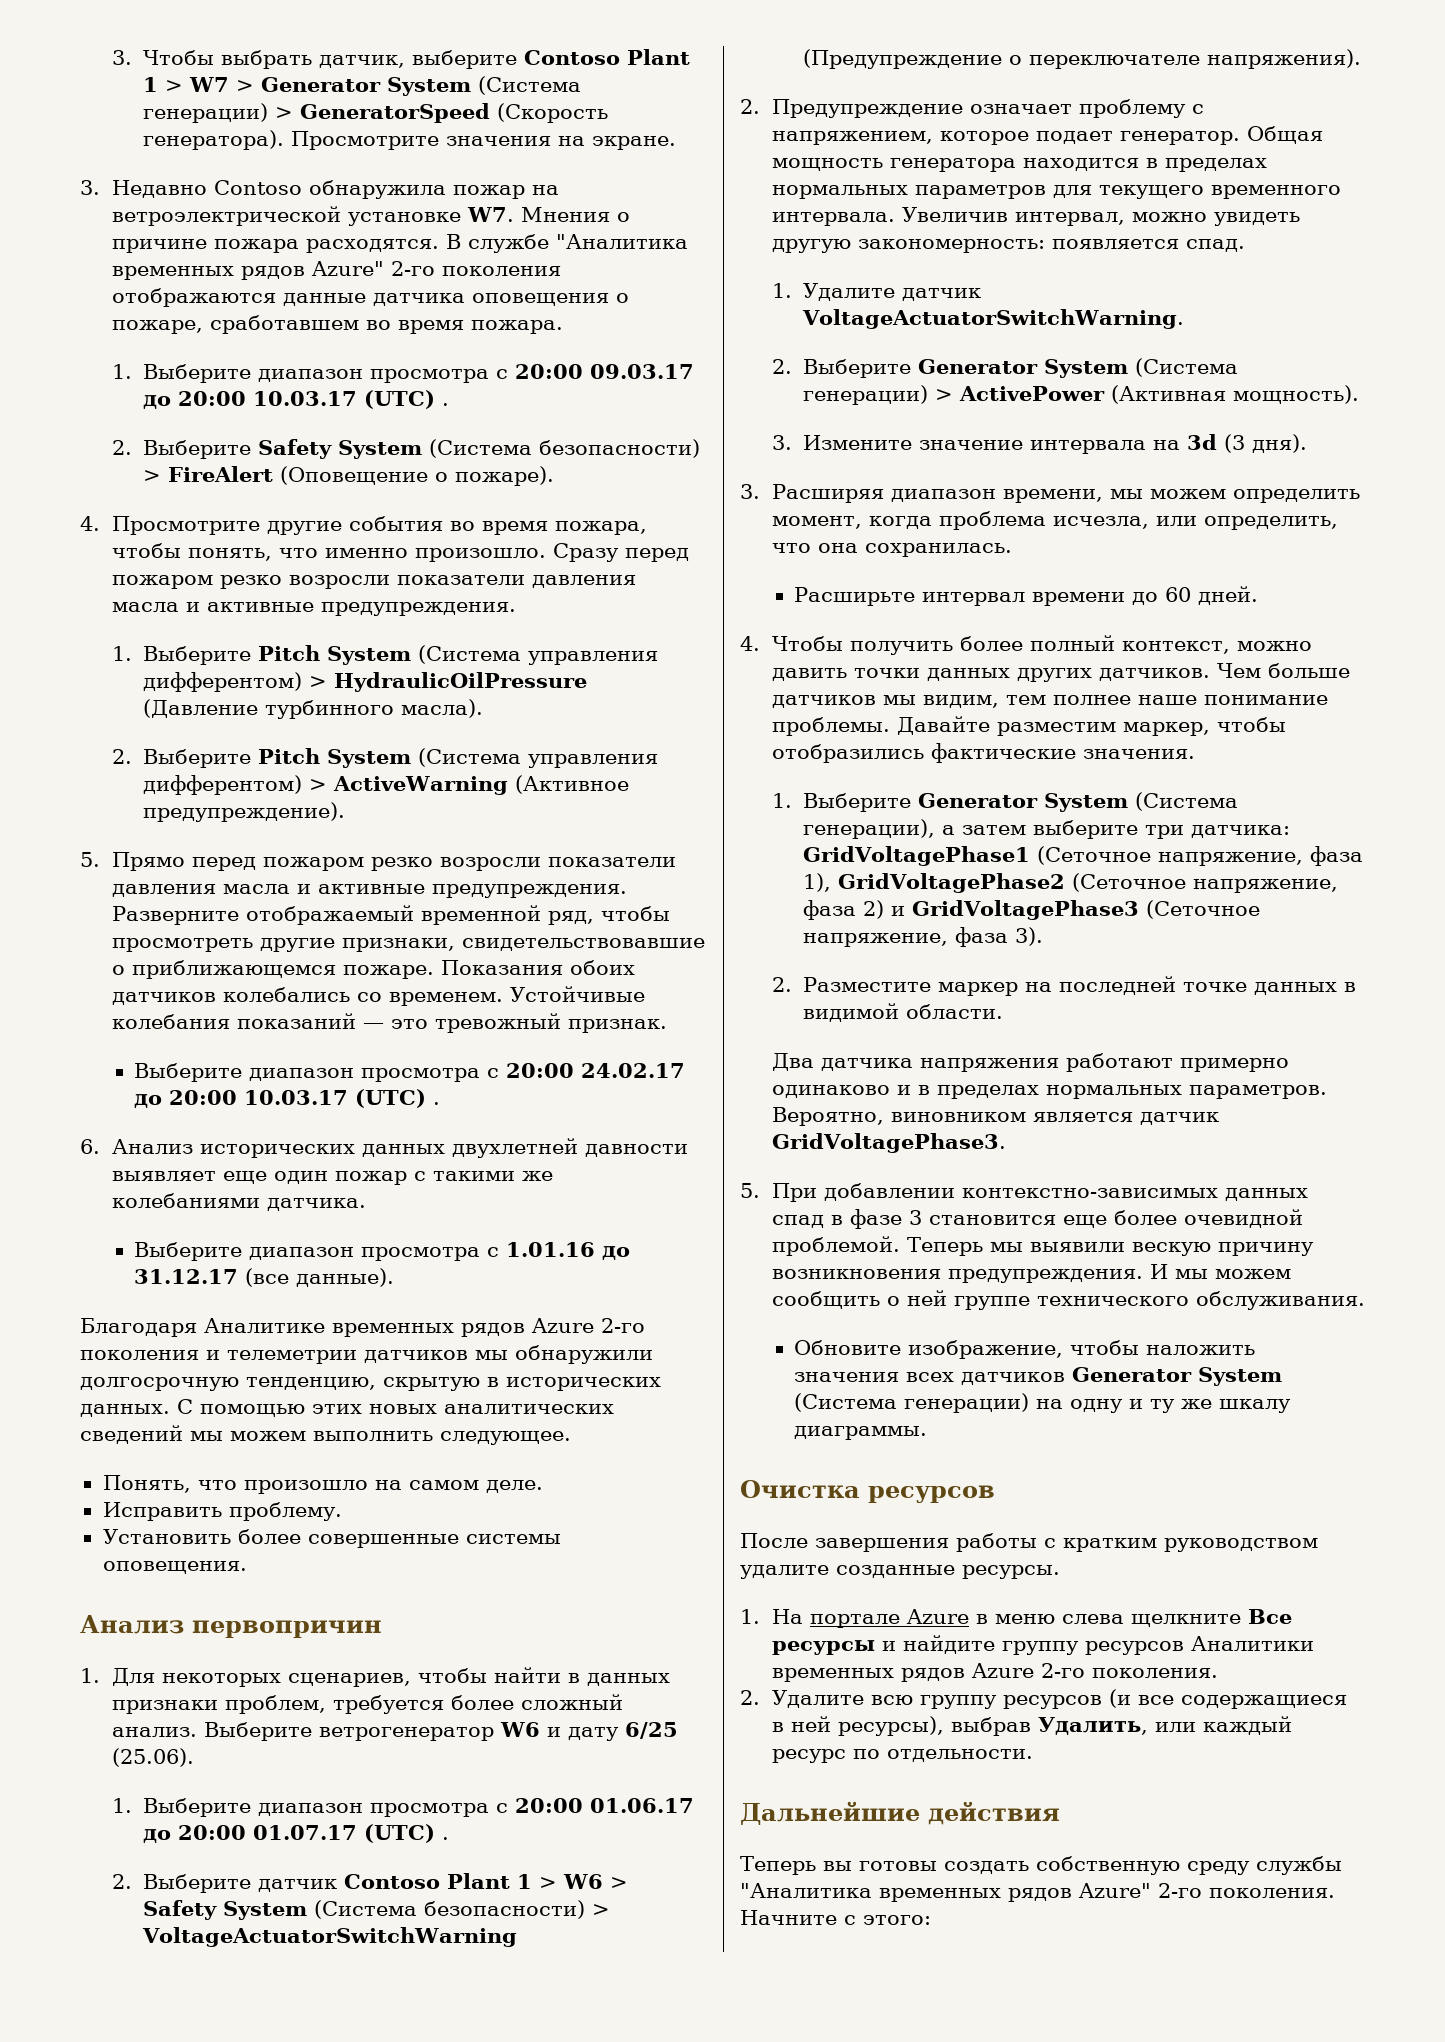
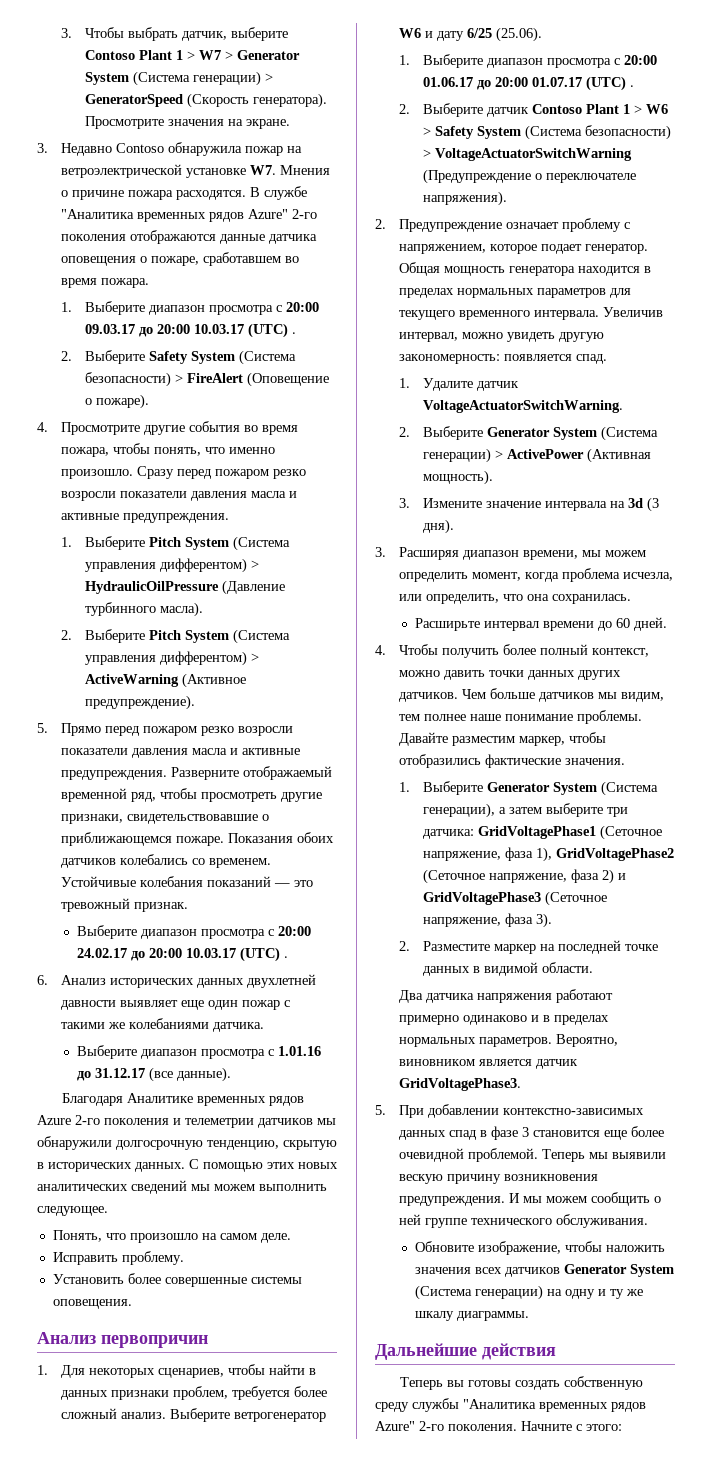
[740,1480,995,1503] [740,1533,1318,1552] [740,1565,1060,1579] [740,1609,1292,1628] [771,1635,1314,1655] [771,1663,1218,1682] [740,1689,1347,1709] [771,1716,1292,1736] [771,1749,1033,1763] // Очистка ресурсов // После завершения работы с кратким руководством удалите созданные ресурсы. // 1. На портале Azure в меню слева щелкните Все ресурсы и найдите группу ресурсов Аналитики временных рядов Azure 2-го поколения. // 2. Удалите всю группу ресурсов (и все содержащиеся в ней ресурсы), выбрав Удалить, или каждый ресурс по отдельности. -> (529, 1316) none

